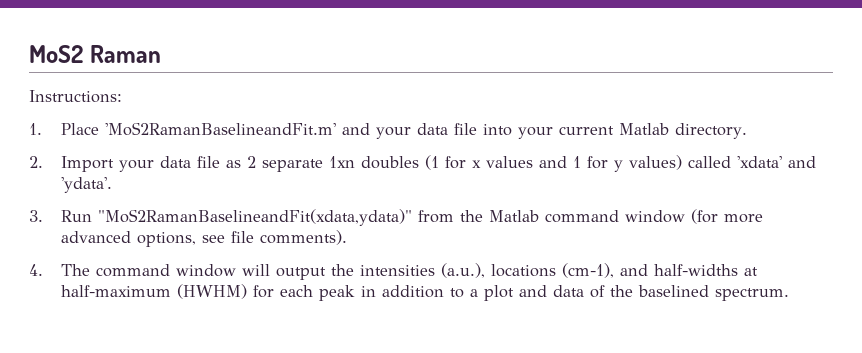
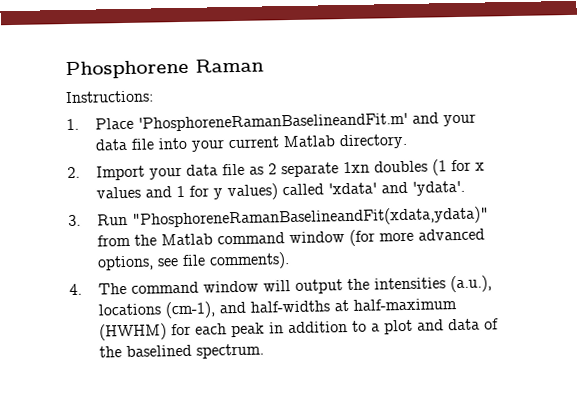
[29,45,83,63] MoS2 -> [65,59,189,80] Phosphorene
[104,122,336,136] 'MoS2RamanBaselineandFit.m' -> [138,112,409,132] 'PhosphoreneRamanBaselineandFit.m'
[97,209,412,226] "MoS2RamanBaselineandFit(xdata,ydata)" -> [132,206,490,229] "PhosphoreneRamanBaselineandFit(xdata,ydata)"

